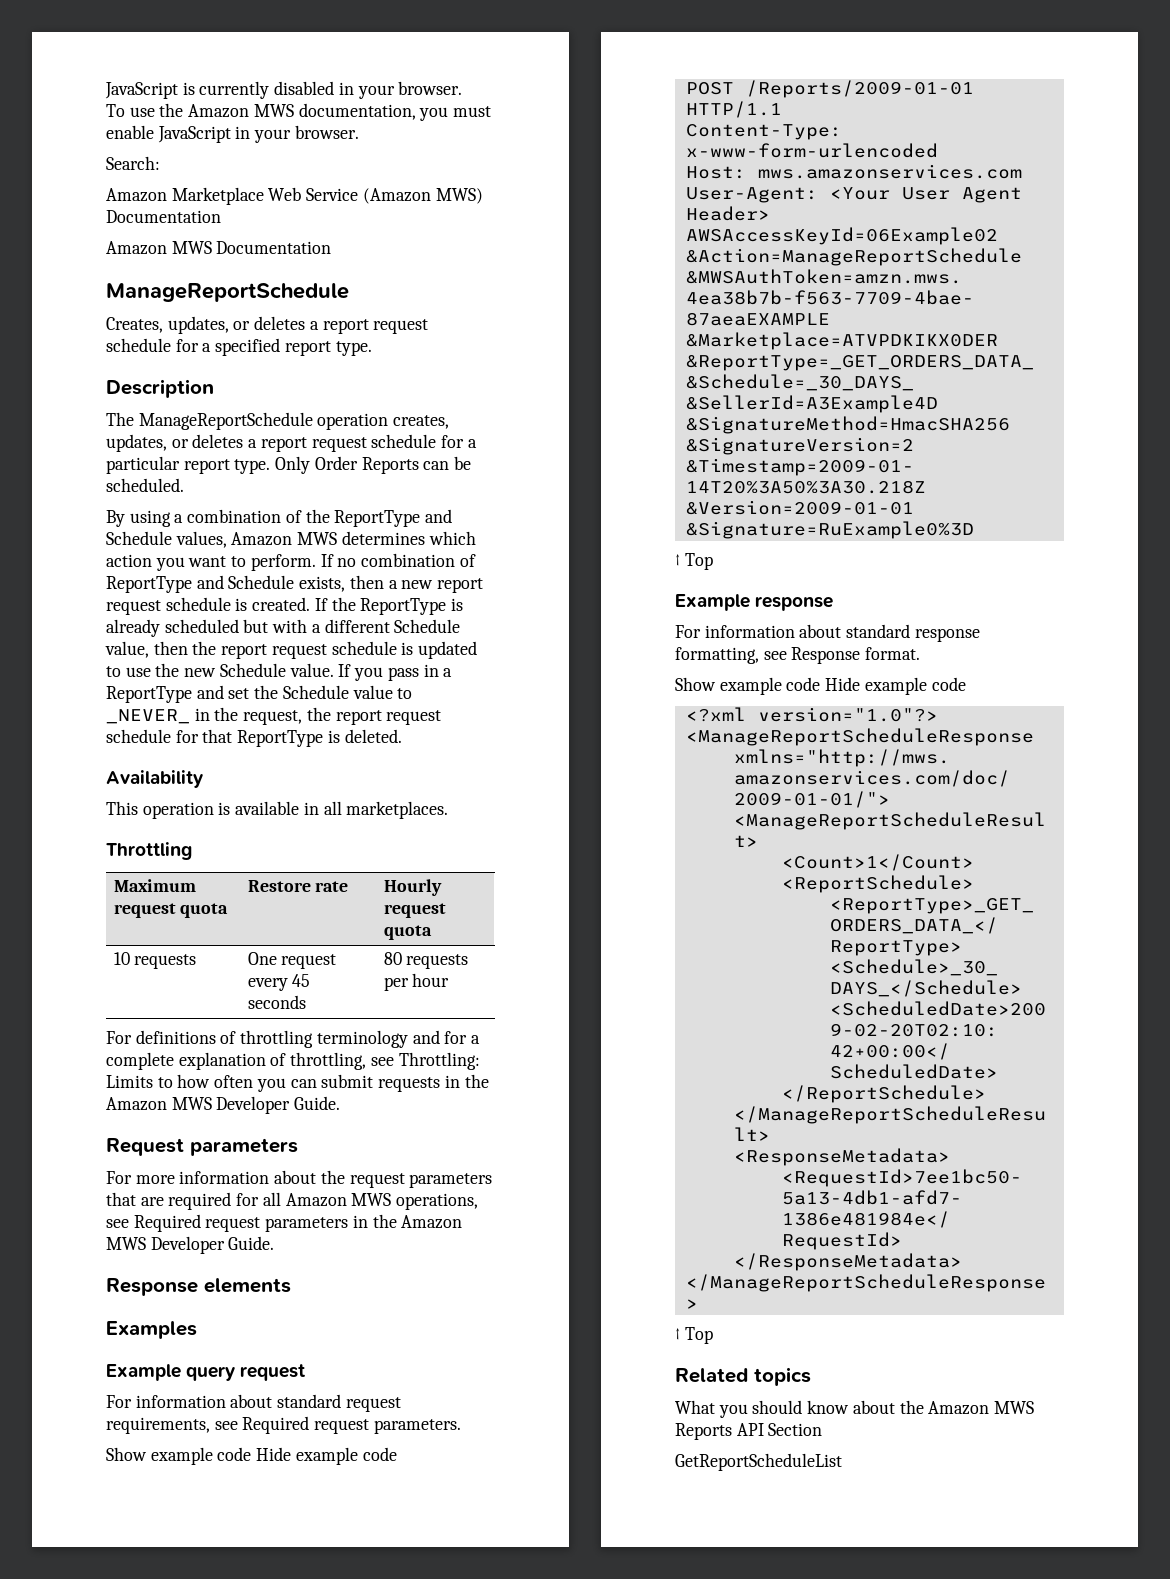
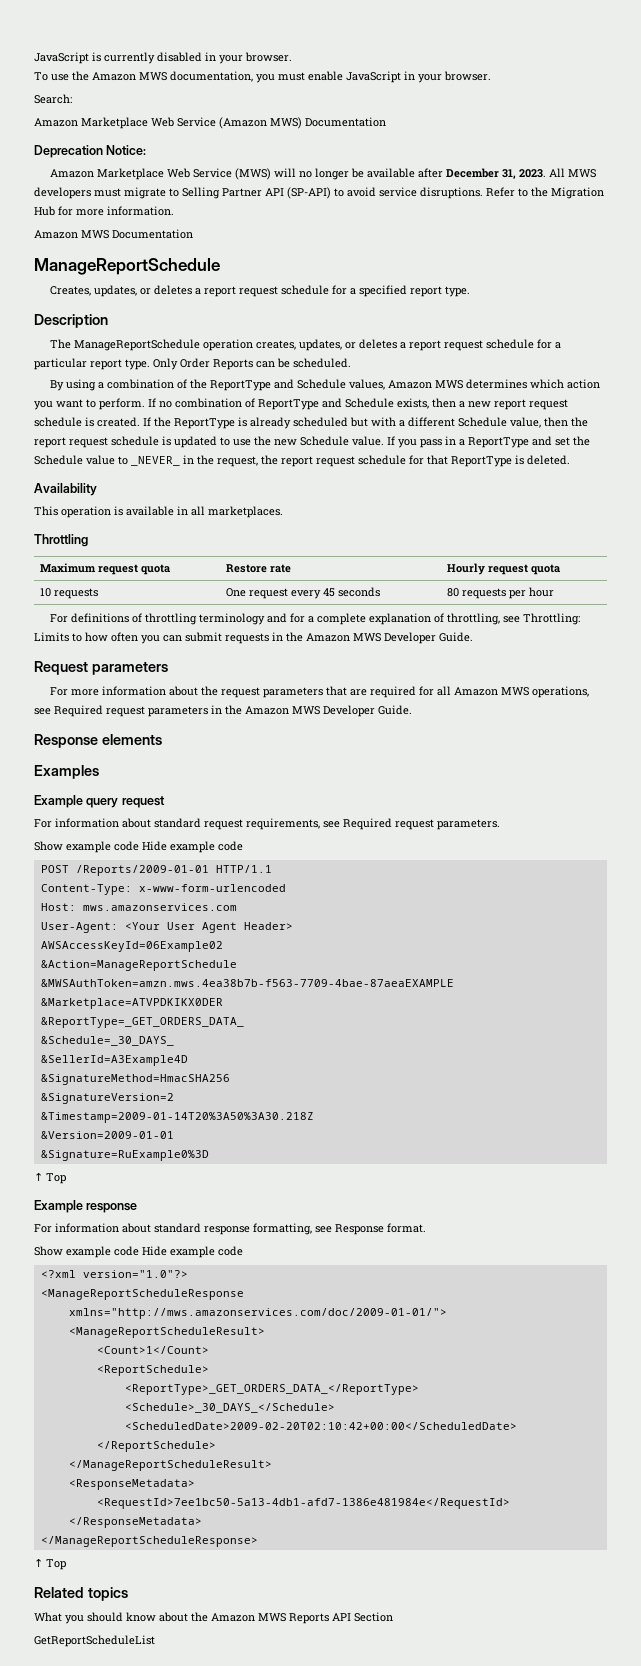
(221, 216) none -> [34,145,147,158] [49,168,596,180] [34,187,604,199] [34,206,174,216] // Deprecation Notice: // Amazon Marketplace Web Service (MWS) will no longer be available after December 31, 2023. All MWS developers must migrate to Selling Partner API (SP-API) to avoid service disruptions. Refer to the Migration Hub for more information.

